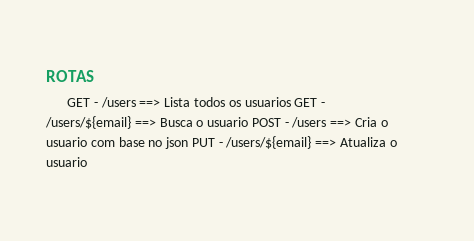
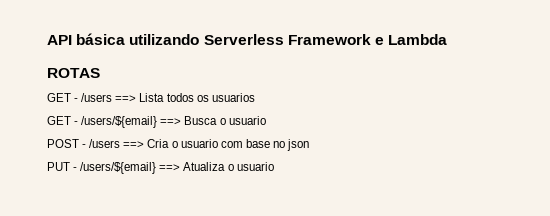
(46, 76) none -> [47,33,448,45] API básica utilizando Serverless Framework e Lambda //
(291, 102) none -> (255, 97) //
(249, 122) none -> (266, 120) //
(189, 143) none -> (310, 145) //

